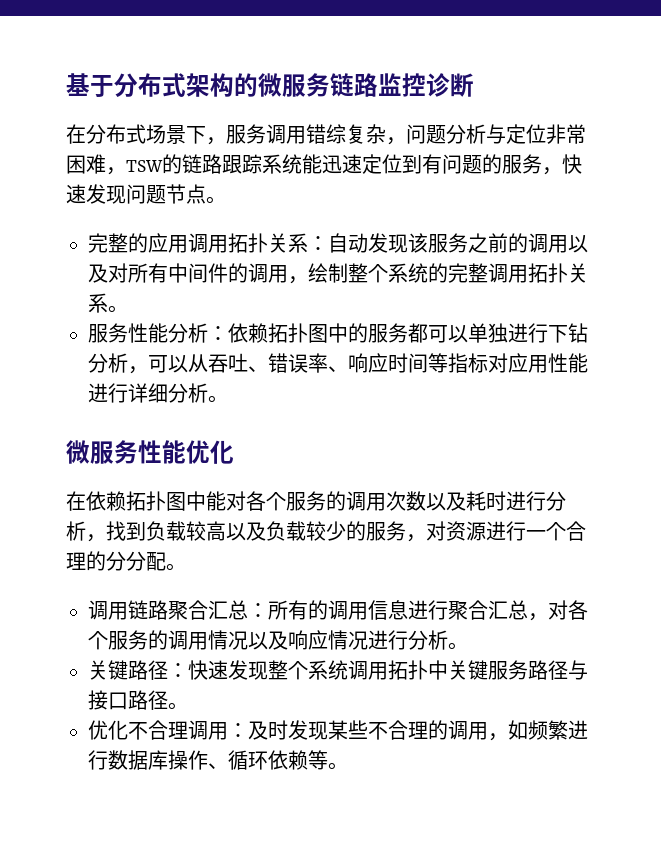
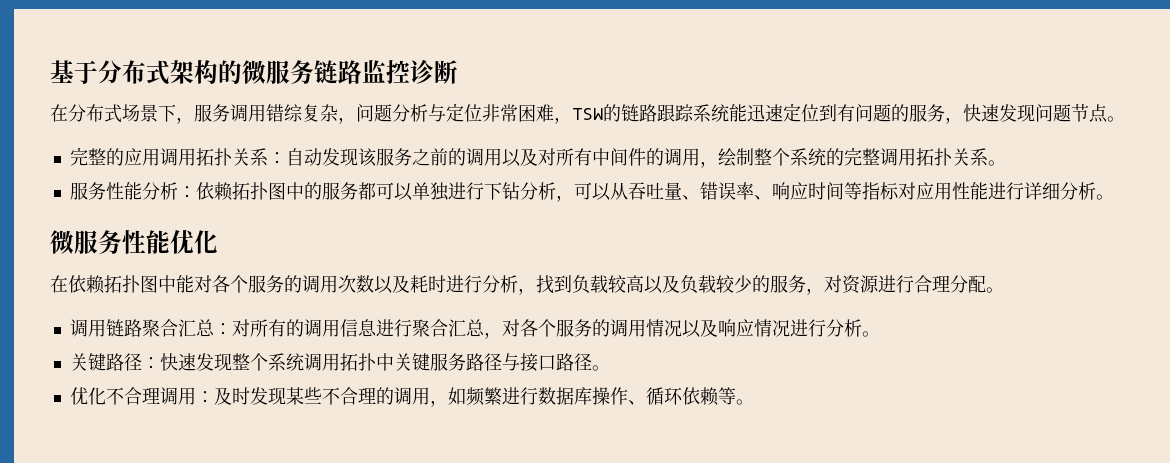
(248, 362) none -> [663,182,682,200] 量
[526,521,586,541] [66,551,126,571] 一个合理的分 -> [914,275,950,293] 合理
(268, 610) none -> [231,319,250,337] 对

